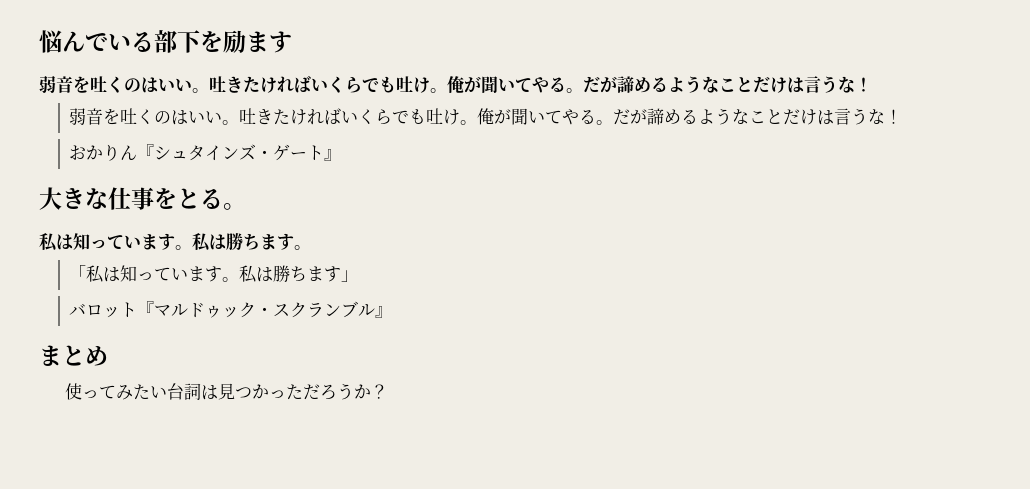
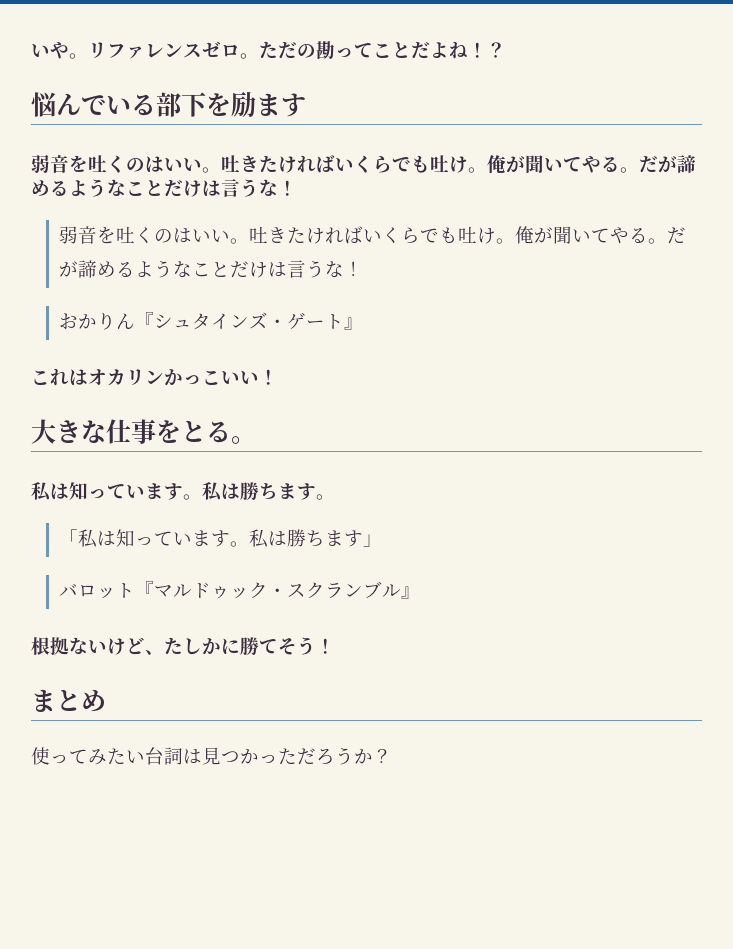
(39, 41) none -> [31,41,506,59] いや。リファレンスゼロ。ただの勘ってことだよね！？ //
(342, 155) none -> [31,368,278,386] // これはオカリンかっこいい！
(393, 312) none -> [31,637,335,656] // 根拠ないけど、たしかに勝てそう！

